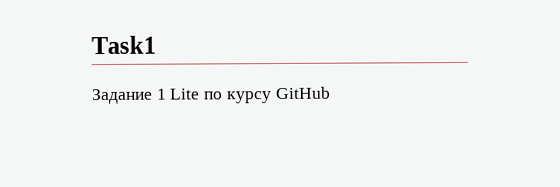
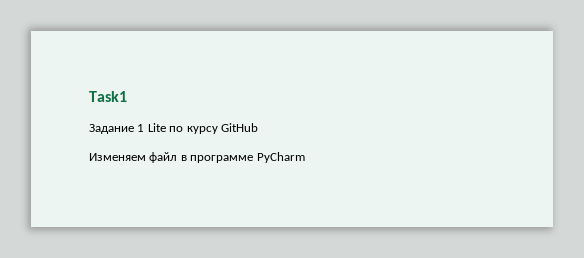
(331, 93) none -> [89,152,305,163] // Изменяем файл в программе PyCharm

